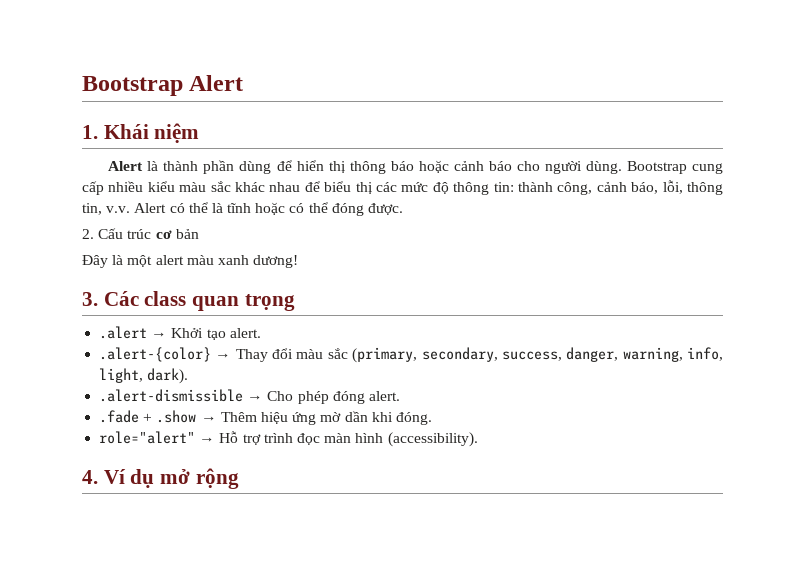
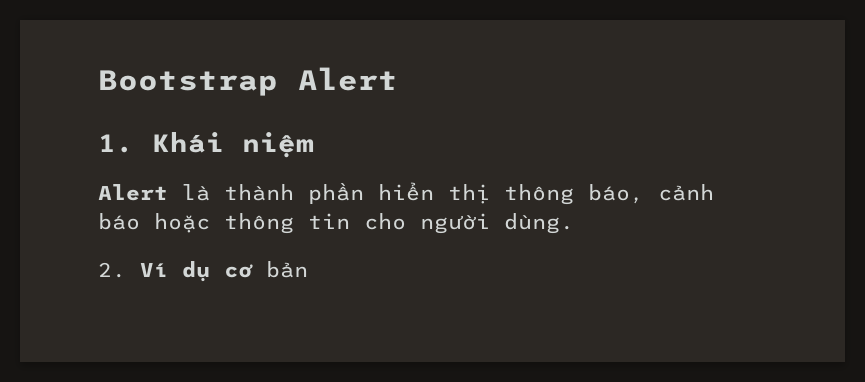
[239,160,292,174] dùng để -> (364, 193) none
[390,160,723,174] [82,180,723,195] [82,202,404,216] báo hoặc cảnh báo cho người dùng. Bootstrap cung cấp nhiều kiểu màu sắc khác nhau để biểu thị các mức độ thông tin: thành công, cảnh báo, lỗi, thông tin, v.v. Alert có thể là tĩnh hoặc có thể đóng được. -> [588,184,714,204] [98,213,574,234] báo, cảnh báo hoặc thông tin cho người dùng.
[98,228,152,239] Cấu trúc -> [140,261,210,282] Ví dụ
[82,255,299,268] [82,291,295,311] [99,326,261,340] [99,347,723,363] [99,368,189,384] [99,389,400,404] [99,410,432,425] [99,431,478,447] [82,468,239,489] // Đây là một alert màu xanh dương! // 3. Các class quan trọng // .alert → Khởi tạo alert. // .alert-{color} → Thay đổi màu sắc (primary, secondary, success, danger, warning, info, light, dark). // .alert-dismissible → Cho phép đóng alert. // .fade + .show → Thêm hiệu ứng mờ dần khi đóng. // role="alert" → Hỗ trợ trình đọc màn hình (accessibility). // 4. Ví dụ mở rộng -> (308, 269) none

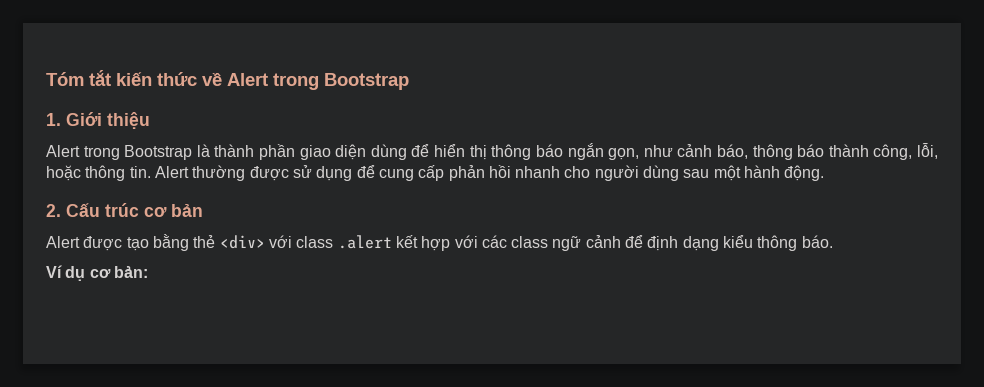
[98,67,398,96] Bootstrap Alert -> [46,70,409,90] Tóm tắt kiến thức về Alert trong Bootstrap
[152,132,314,158] [98,184,168,201] Khái niệm // Alert -> [66,112,150,129] [46,145,193,160] Giới thiệu // Alert trong Bootstrap
[378,182,714,205] [98,213,574,234] [98,262,126,278] hiển thị thông báo, cảnh báo hoặc thông tin cho người dùng. // 2. -> [299,143,938,160] [46,165,825,181] [46,203,203,217] [46,234,833,251] giao diện dùng để hiển thị thông báo ngắn gọn, như cảnh báo, thông báo thành công, lỗi, hoặc thông tin. Alert thường được sử dụng để cung cấp phản hồi nhanh cho người dùng sau một hành động. // 2. Cấu trúc cơ bản // Alert được tạo bằng thẻ <div> với class .alert kết hợp với các class ngữ cảnh để định dạng kiểu thông báo. //
[266,261,308,278] bản -> [113,266,148,278] bản:

